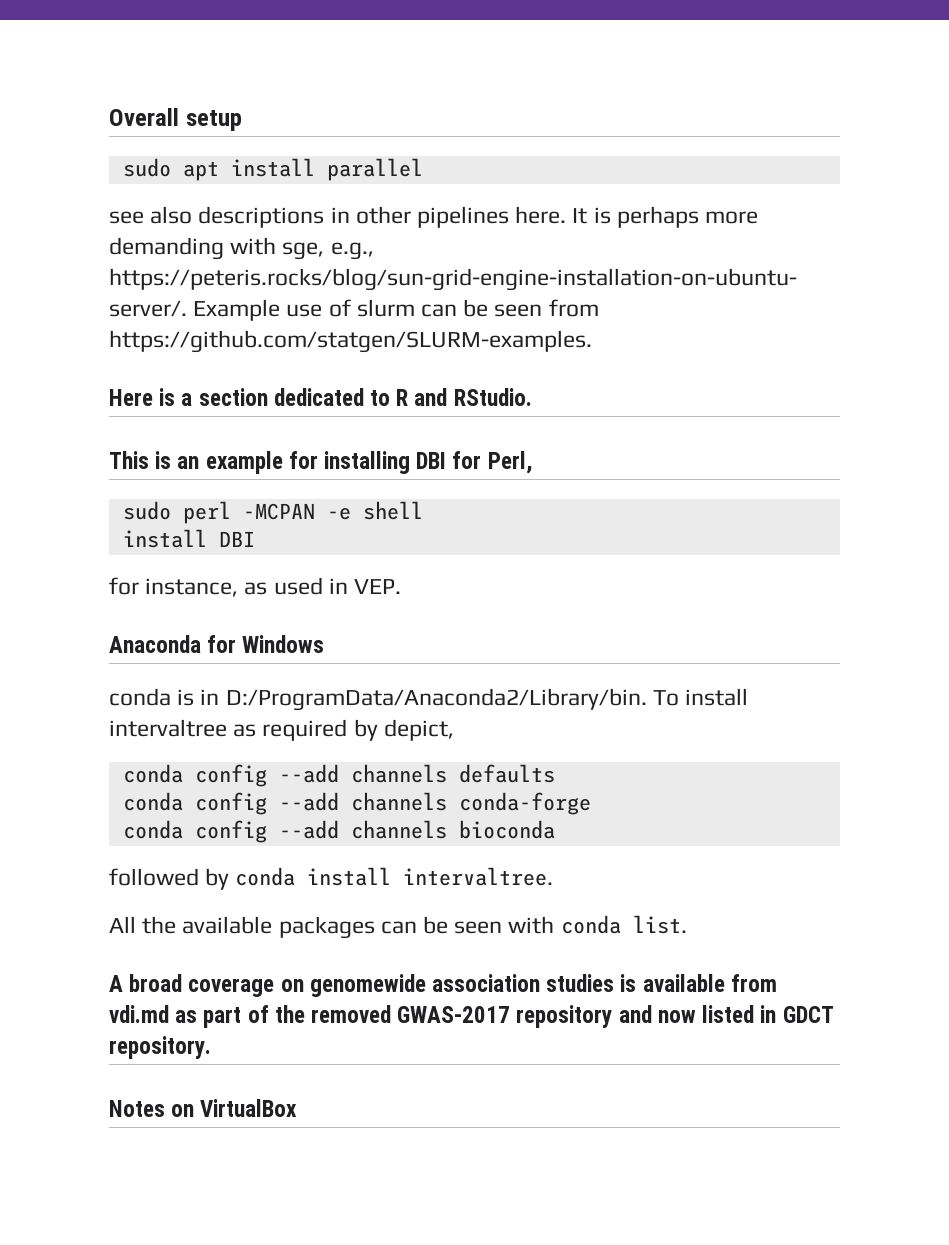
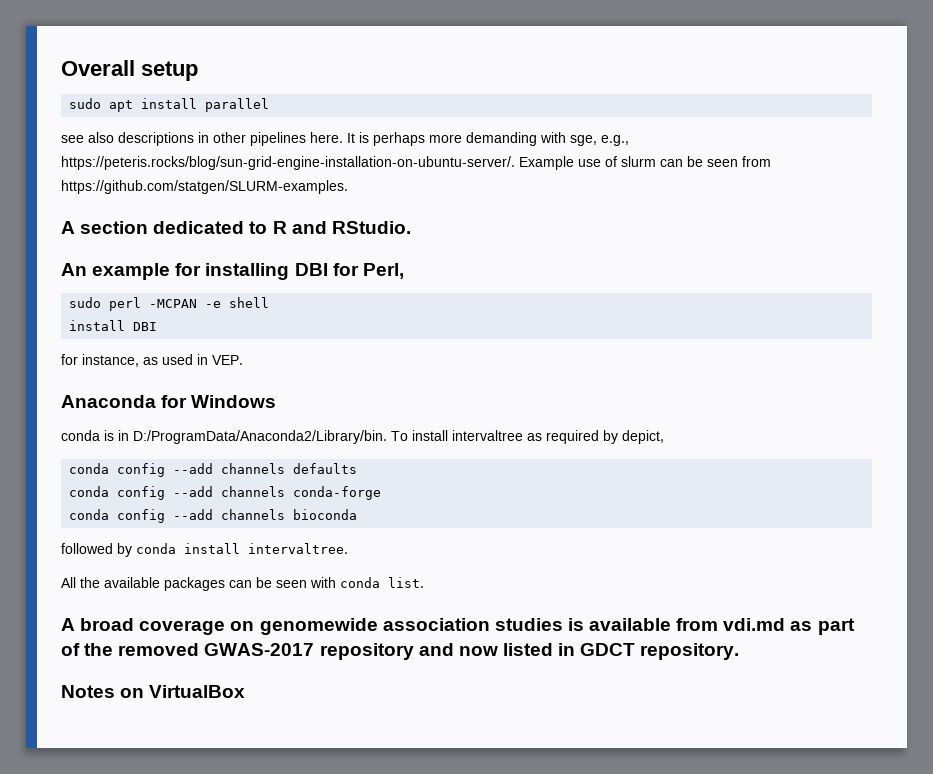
[109,388,193,406] Here is a -> [61,221,75,234] A
[109,451,200,469] This is an -> [61,263,87,276] An

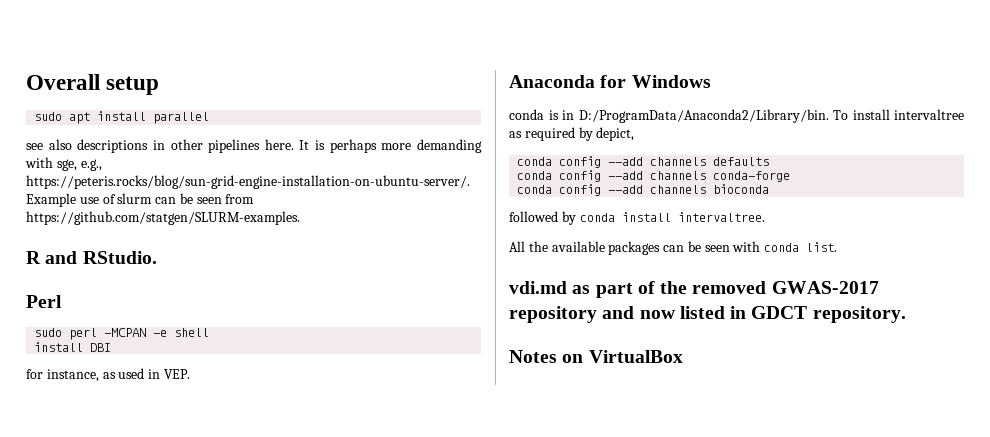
[61,221,268,234] A section dedicated to -> (300, 218) none
[61,263,404,280] An example for installing DBI for Perl, -> [26,295,62,308] Perl
[61,618,719,635] A broad coverage on genomewide association studies is available from -> (838, 247) none

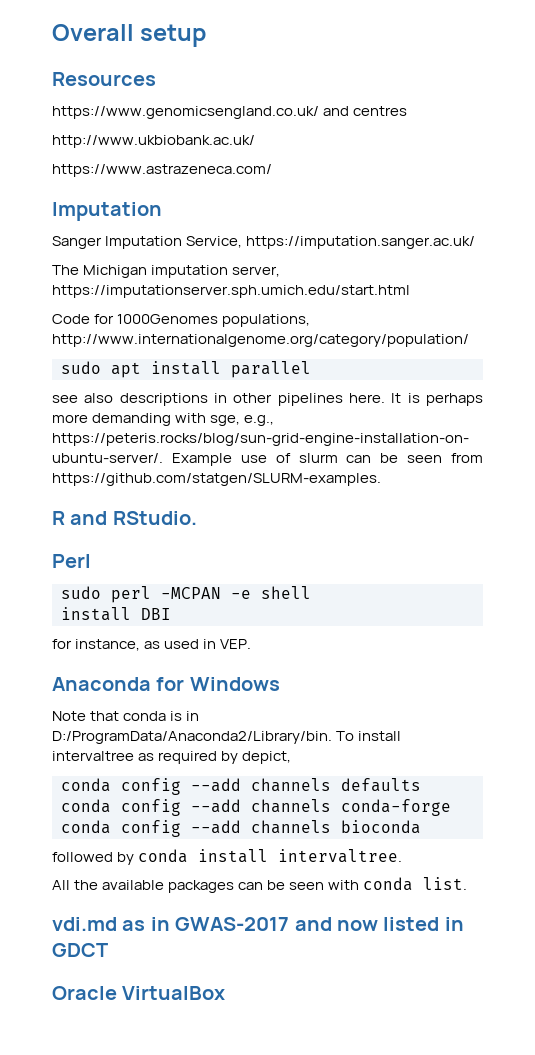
(160, 85) none -> [52,72,156,86] [52,106,408,119] [52,135,255,148] [52,164,272,177] [52,202,162,221] [52,236,476,249] [52,265,281,278] [52,285,410,298] [52,314,311,327] [52,334,469,347] // Resources // https://www.genomicsengland.co.uk/ and centres // http://www.ukbiobank.ac.uk/ // https://www.astrazeneca.com/ // Imputation // Sanger Imputation Service, https://imputation.sanger.ac.uk/ // The Michigan imputation server, https://imputationserver.sph.umich.edu/start.html // Code for 1000Genomes populations, http://www.internationalgenome.org/category/population/
(711, 81) none -> [52,711,120,721] Note that
[595,281,879,298] [509,306,597,323] part of the removed GWAS-2017 repository -> [150,917,290,931] in GWAS-2017
[812,306,906,323] [509,350,584,363] repository. // Notes on -> [52,986,117,1000] // Oracle

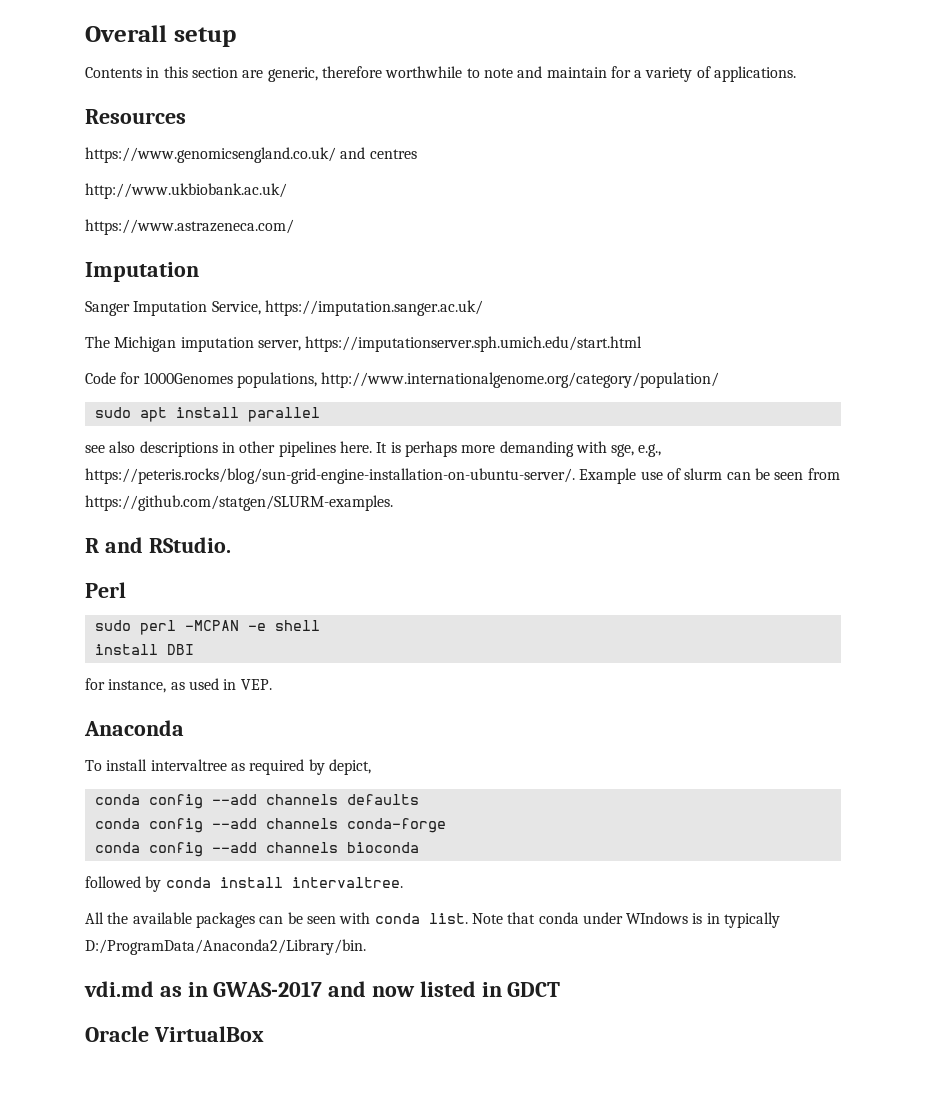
(207, 35) none -> [85,66,797,82] // Contents in this section are generic, therefore worthwhile to note and maintain for a variety of applications.
[156,677,280,691] [52,711,200,721] [52,731,332,744] for Windows // Note that conda is in D:/ProgramData/Anaconda2/Library/bin. -> (184, 728) //
(468, 883) none -> [471,912,781,928] [85,939,366,955] Note that conda under WIndows is in typically D:/ProgramData/Anaconda2/Library/bin.

